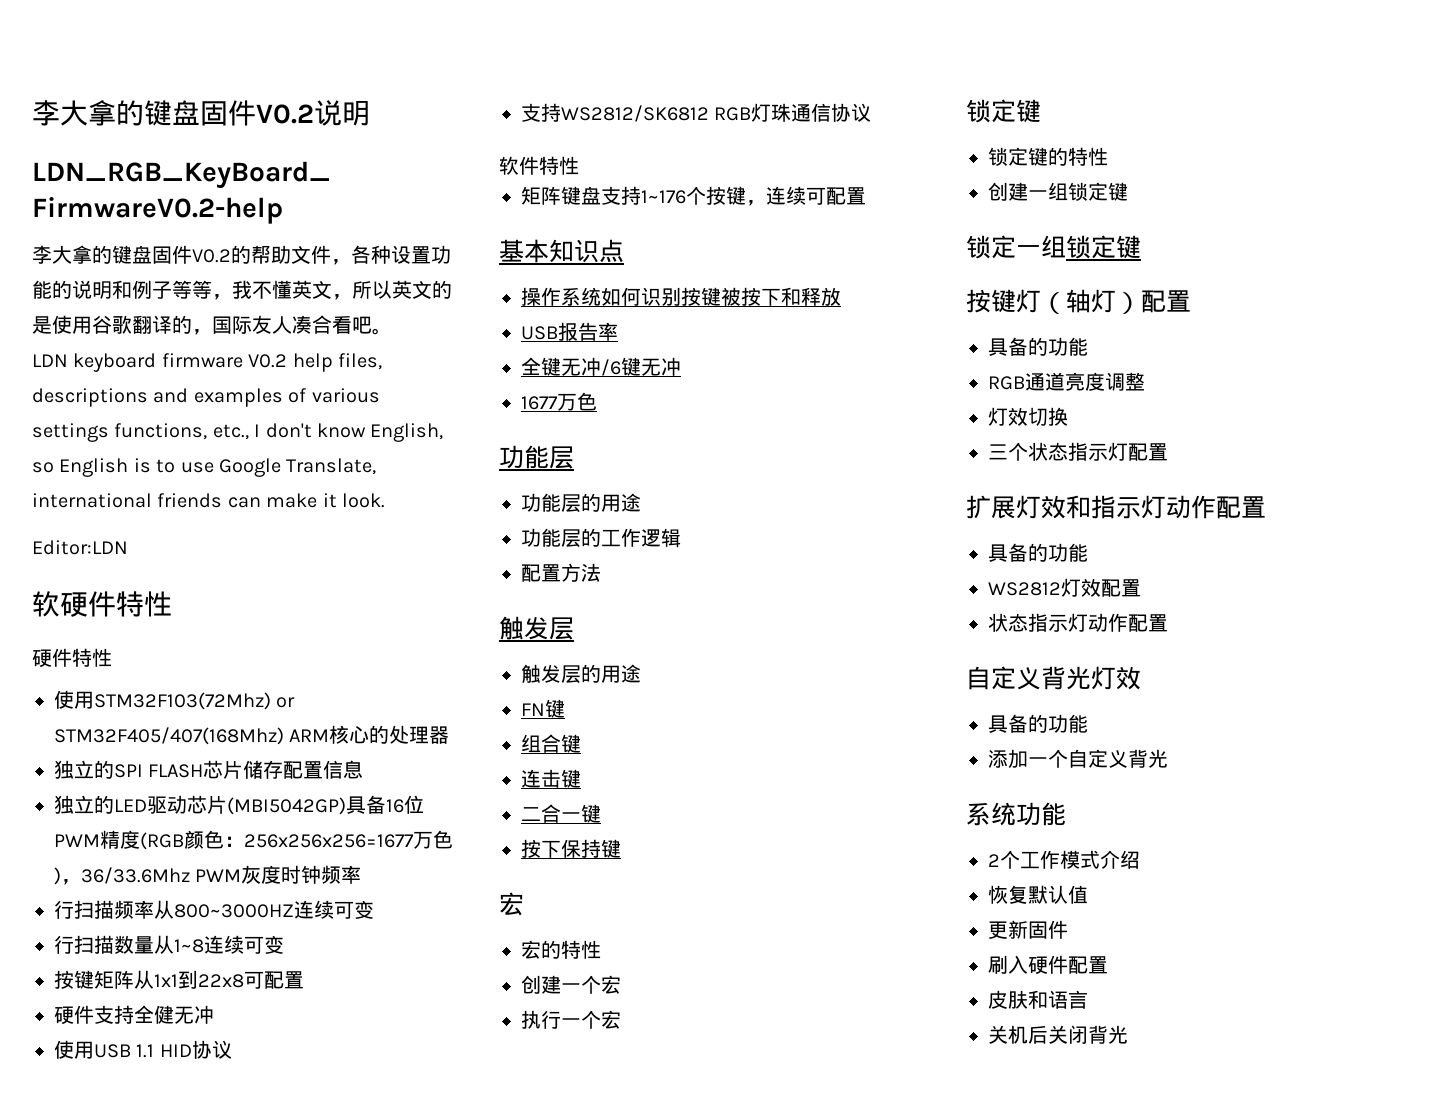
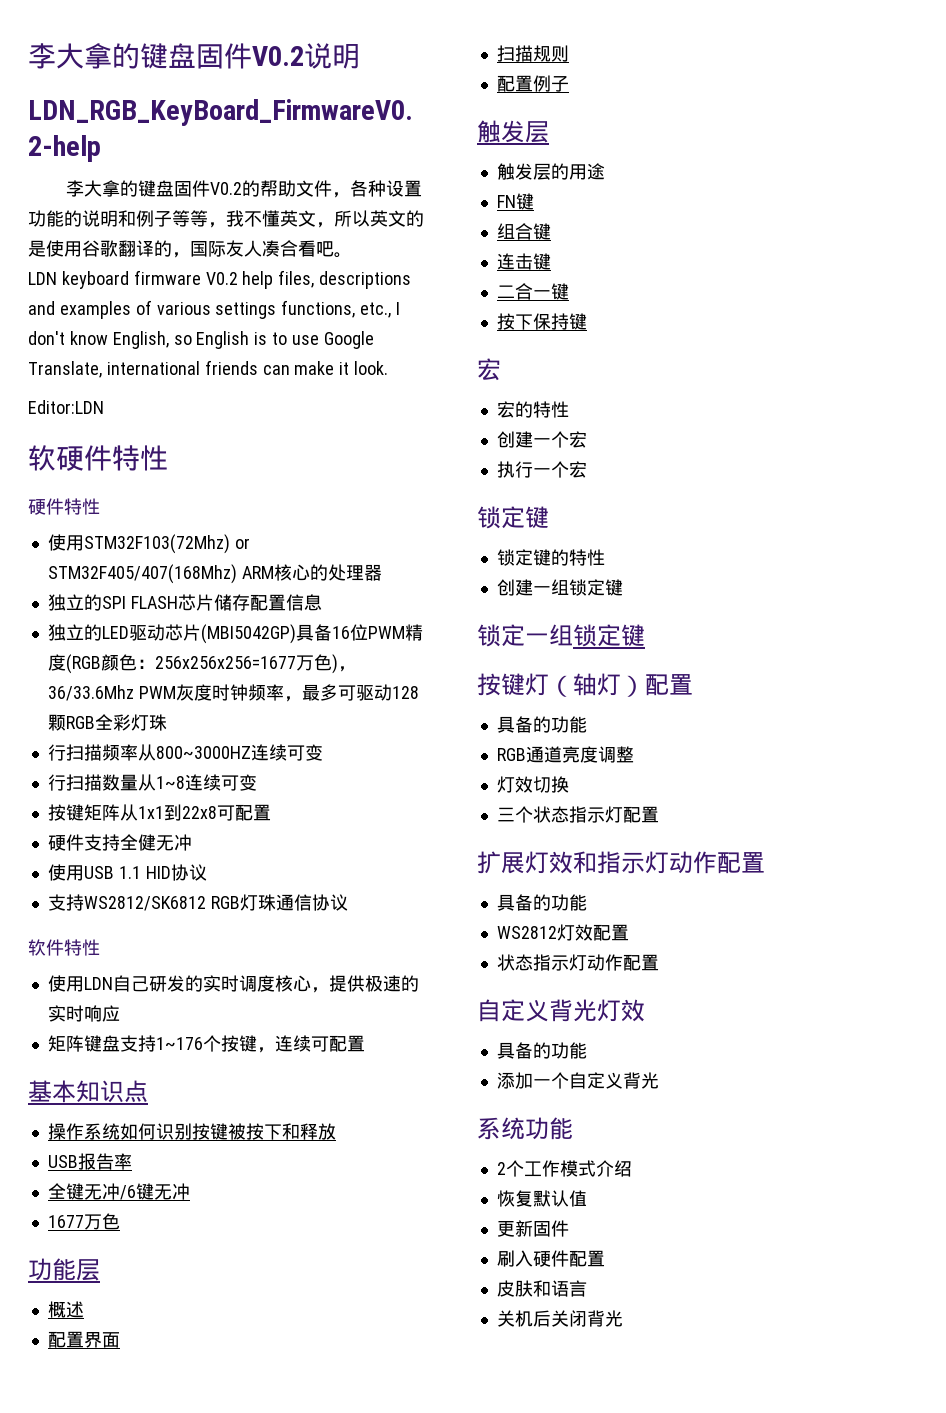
(362, 874) none -> [283,684,419,702] [47,714,167,731] ，最多可驱动128颗RGB全彩灯珠
(579, 165) none -> [47,975,419,993] [47,1005,120,1022] // 使用LDN自己研发的实时调度核心，提供极速的实时响应
[521,493,641,513] [521,528,681,548] [521,563,601,582] 功能层的用途 // 功能层的工作逻辑 // 配置方法 -> [47,1301,84,1318] [47,1331,120,1348] [496,45,569,62] [496,75,569,92] 概述 // 配置界面 // 扫描规则 // 配置例子

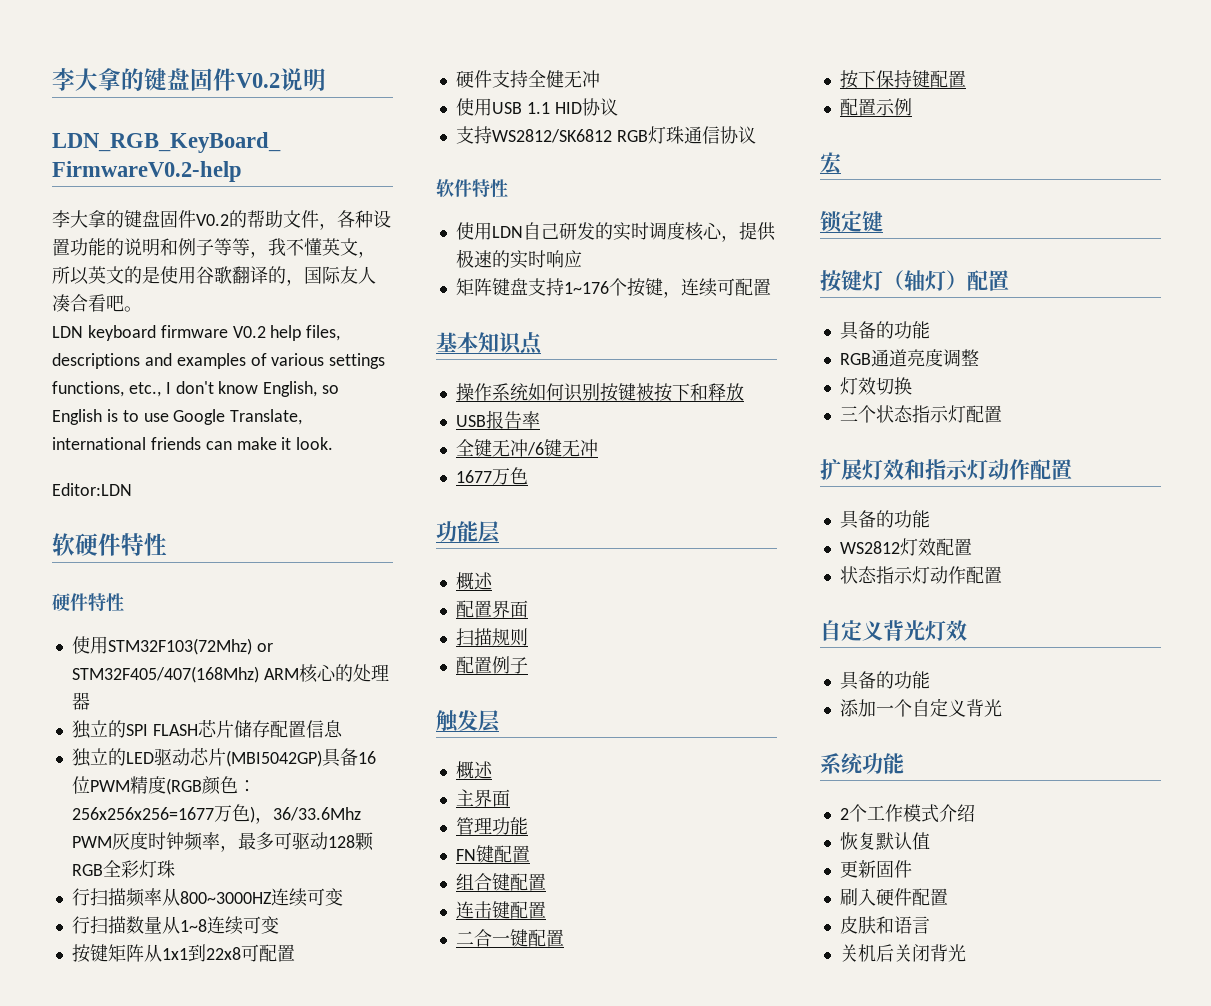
[496,163,605,180] 触发层的用途 -> [455,761,493,779] [455,789,510,807] [455,817,528,835] 概述 // 主界面 // 管理功能
(534, 201) none -> [493,845,530,863] 配置
(551, 231) none -> [509,873,546,891] 配置
(551, 261) none -> [509,901,546,919] 配置
(569, 291) none -> [527,929,564,947] 配置
[477,358,501,381] [496,401,569,418] [496,431,587,448] [496,461,587,478] [477,506,549,529] [496,549,605,566] [496,579,623,596] [477,624,573,647] // 宏 // 宏的特性 // 创建一个宏 // 执行一个宏 // 锁定键 // 锁定键的特性 // 创建一组锁定键 // 锁定一组 -> [929,70,966,88] [839,98,912,116] [820,152,842,175] 配置 // 配置示例 // 宏 //

